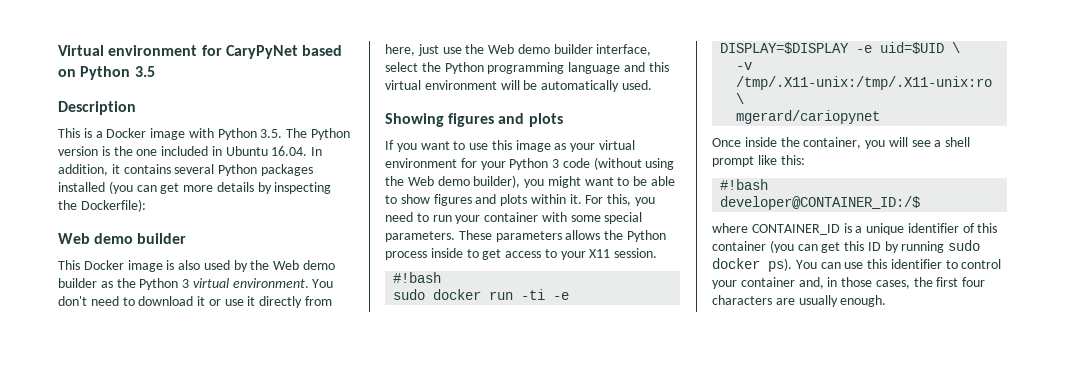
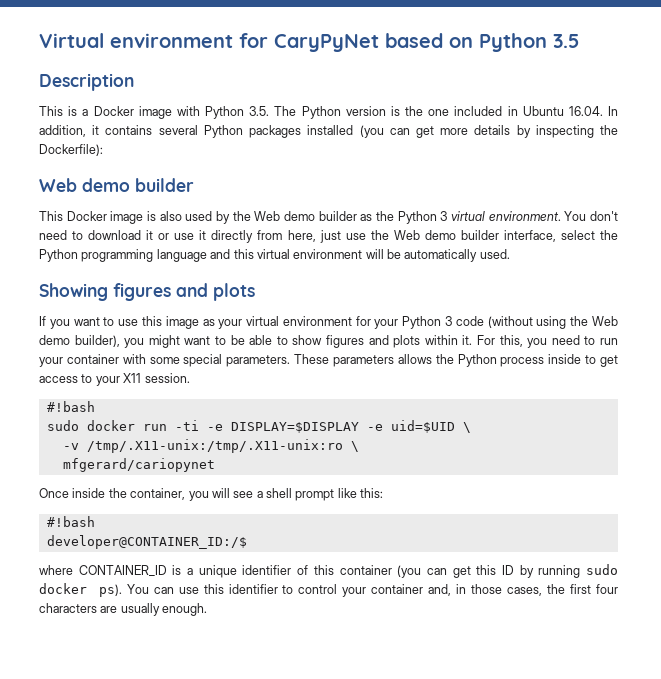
[736,110,881,124] mgerard/cariopynet -> [62,458,215,472] mfgerard/cariopynet

